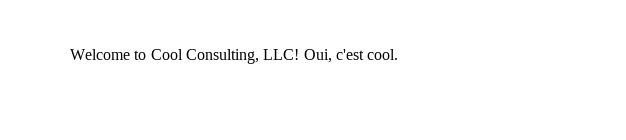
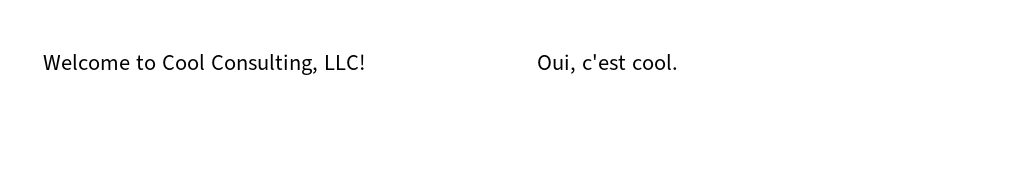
(300, 54) none -> (367, 62) //

